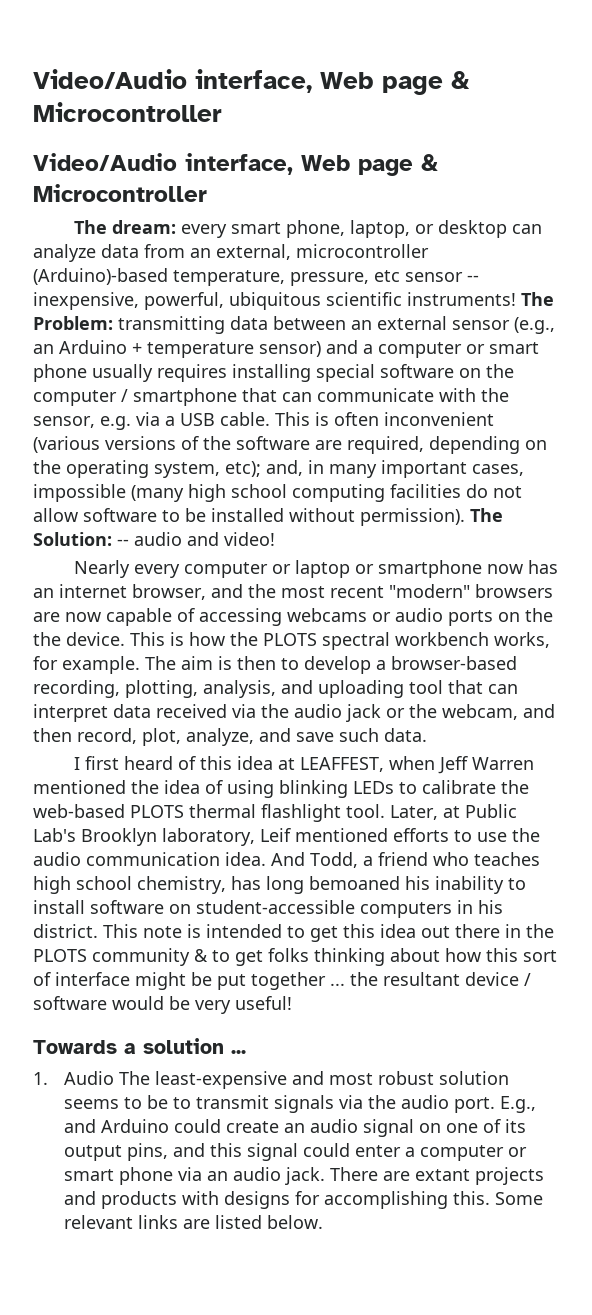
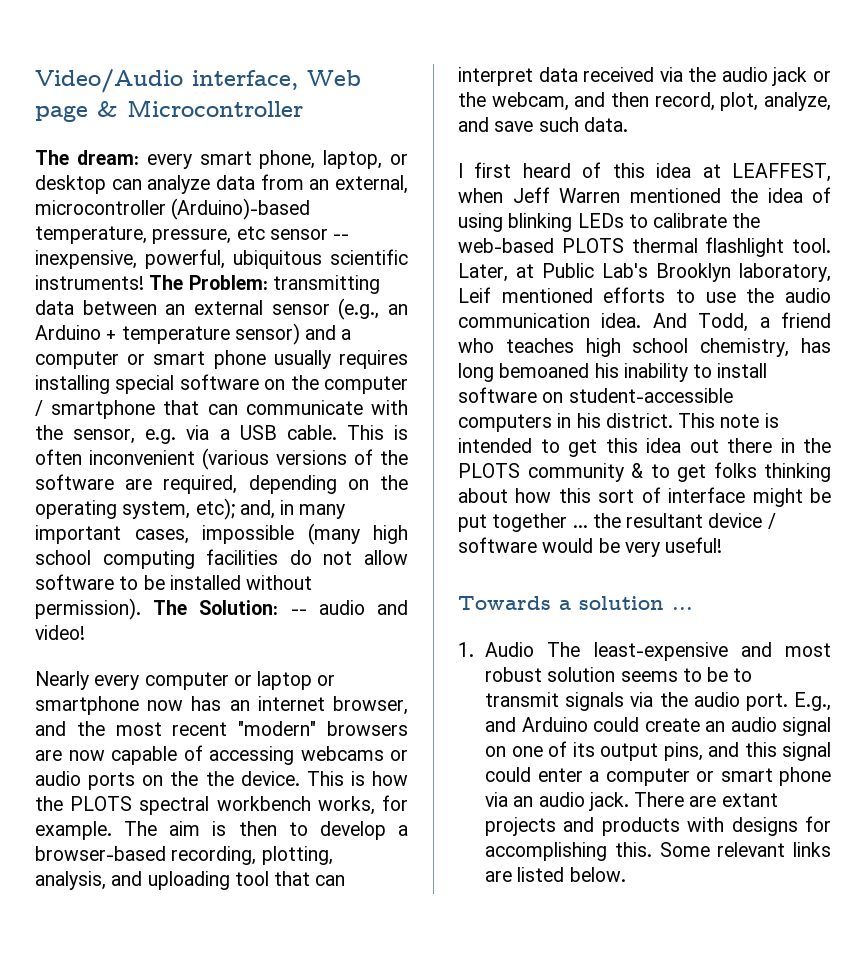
[33,69,470,95] [33,102,222,122] [33,153,438,176] [33,184,207,202] Video/Audio interface, Web page & Microcontroller // Video/Audio interface, Web page & Microcontroller -> [35,69,361,93] [35,100,303,122] Video/Audio interface, Web page & Microcontroller

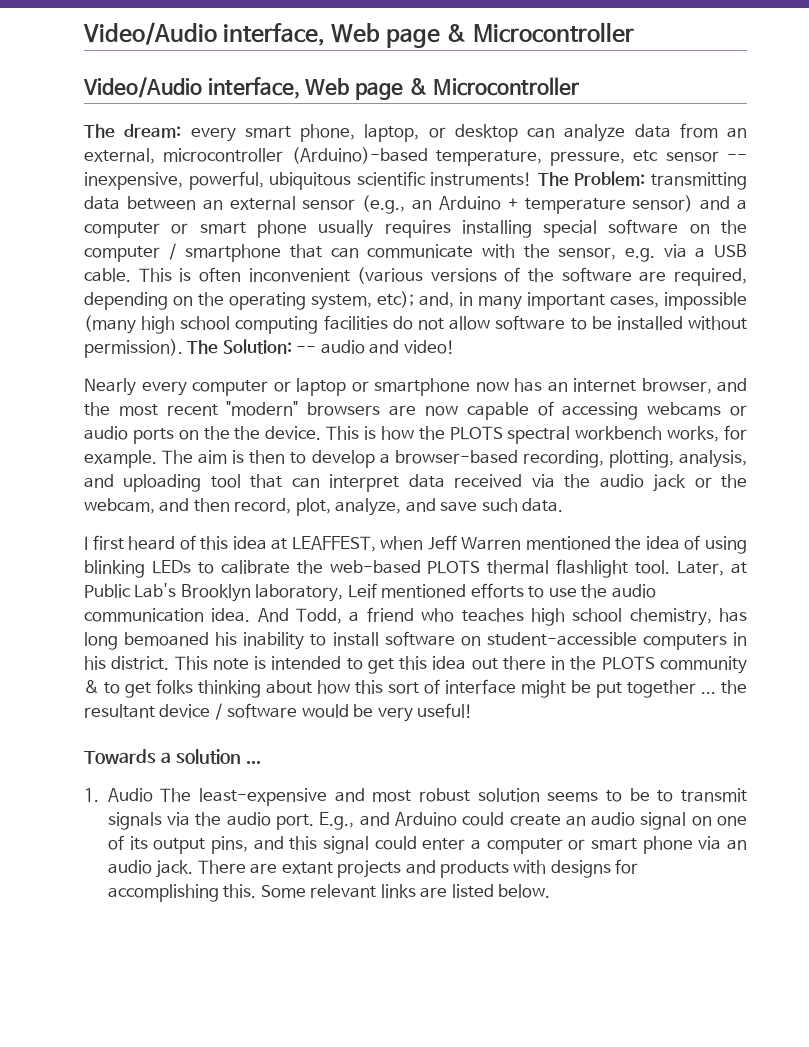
[35,69,361,93] [35,100,303,122] Video/Audio interface, Web page & Microcontroller -> [83,22,635,48] [83,77,580,100] Video/Audio interface, Web page & Microcontroller // Video/Audio interface, Web page & Microcontroller

